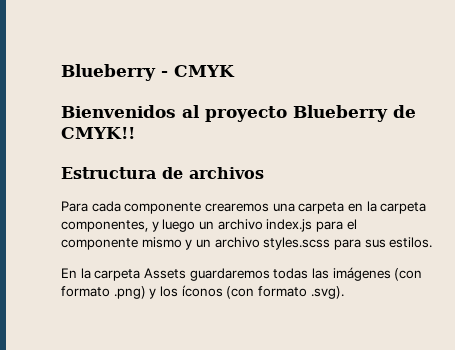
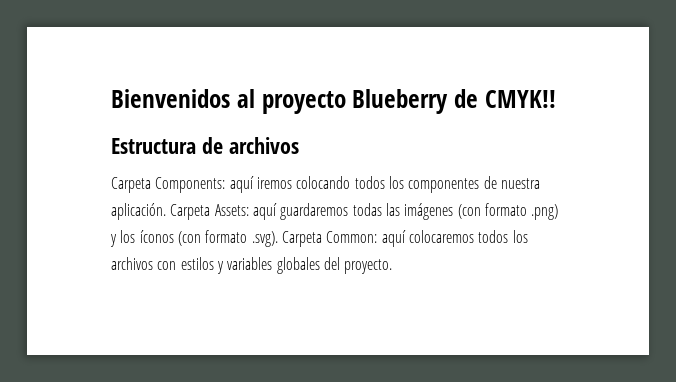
[61,64,235,81] Blueberry - CMYK // -> (111, 98) none
[61,201,427,214] [61,219,357,232] [61,237,433,250] [61,268,186,281] Para cada componente crearemos una carpeta en la carpeta componentes, y luego un archivo index.js para el componente mismo y un archivo styles.scss para sus estilos. // En la carpeta Assets -> [111,176,540,193] [111,203,277,220] Carpeta Components: aquí iremos colocando todos los componentes de nuestra aplicación. Carpeta Assets: aquí
(344, 292) none -> [281,230,528,247] [111,257,393,274] Carpeta Common: aquí colocaremos todos los archivos con estilos y variables globales del proyecto.

